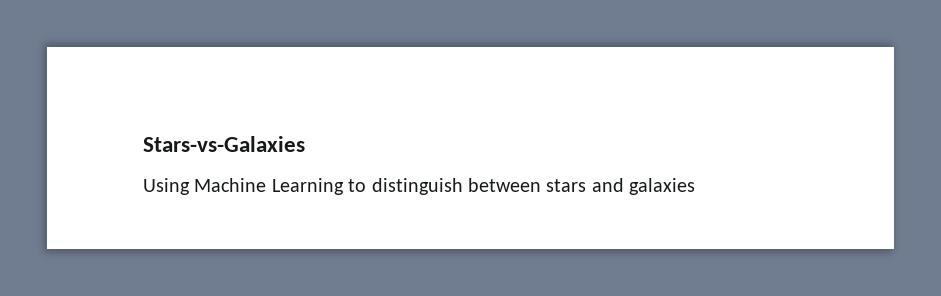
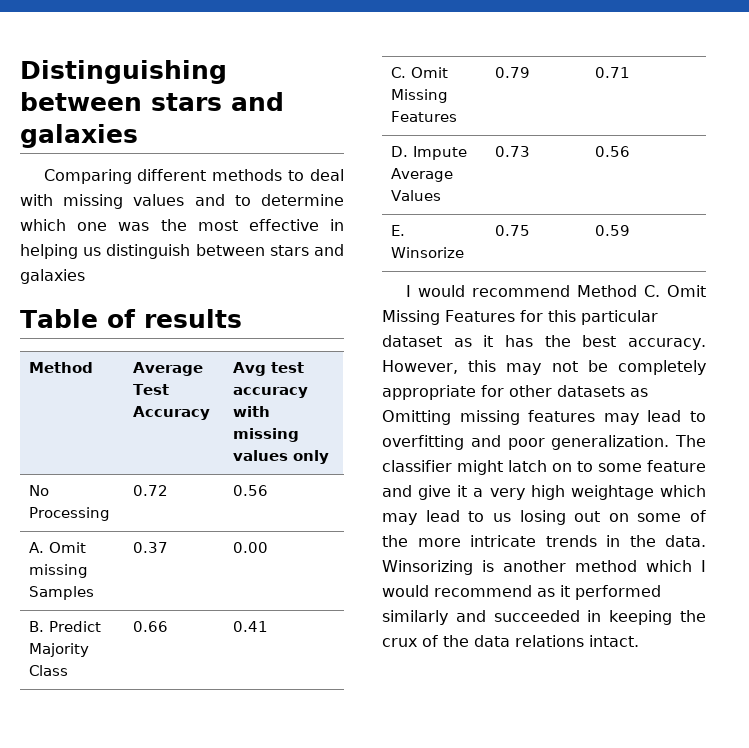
[143,136,305,152] [143,178,367,195] Stars-vs-Galaxies // Using Machine Learning to -> [20,60,227,84] [20,92,284,111] [20,124,138,148] [43,169,344,184] [20,194,344,209] [20,219,344,231] [20,244,102,259] Distinguishing between stars and galaxies // Comparing different methods to deal with missing values and to determine which one was the most effective in helping us
(696, 186) none -> [20,309,242,328] [29,362,94,373] [133,362,204,376] [133,384,170,395] [133,406,211,420] [233,362,305,376] [233,387,309,398] [233,406,271,417] [233,428,300,442] [233,450,330,464] [29,485,50,496] [29,507,111,521] [133,485,169,496] [233,485,269,496] [29,542,87,553] [29,564,89,578] [29,586,95,600] [133,542,169,553] [233,542,269,553] [29,621,102,632] [29,643,90,657] [29,665,69,676] [133,621,169,632] [233,621,269,632] [391,67,449,78] [391,89,449,103] [391,111,458,122] [495,67,531,78] [595,67,631,78] [391,146,468,160] [391,168,454,182] [391,190,442,201] [495,146,531,157] [595,146,631,157] [391,225,406,236] [391,247,465,258] [495,225,531,236] [595,225,631,236] [405,285,706,297] [382,310,658,325] [382,335,707,350] [382,360,706,375] [382,385,648,400] [382,410,706,425] [382,435,706,450] [382,460,706,475] [382,485,706,500] [382,510,706,525] [382,535,706,547] [382,560,706,575] [382,585,661,600] [382,610,706,625] [382,635,639,647] // Table of results // Method | Average Test Accuracy | Avg test accuracy with missing values only // No Processing | 0.72 | 0.56 // A. Omit missing Samples | 0.37 | 0.00 // B. Predict Majority Class | 0.66 | 0.41 // C. Omit Missing Features | 0.79 | 0.71 // D. Impute Average Values | 0.73 | 0.56 // E. Winsorize | 0.75 | 0.59 // I would recommend Method C. Omit Missing Features for this particular dataset as it has the best accuracy. However, this may not be completely appropriate for other datasets as Omitting missing features may lead to overfitting and poor generalization. The classifier might latch on to some feature and give it a very high weightage which may lead to us losing out on some of the more intricate trends in the data. Winsorizing is another method which I would recommend as it performed similarly and succeeded in keeping the crux of the data relations intact.

